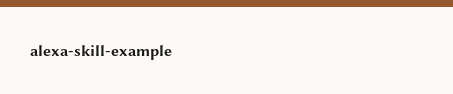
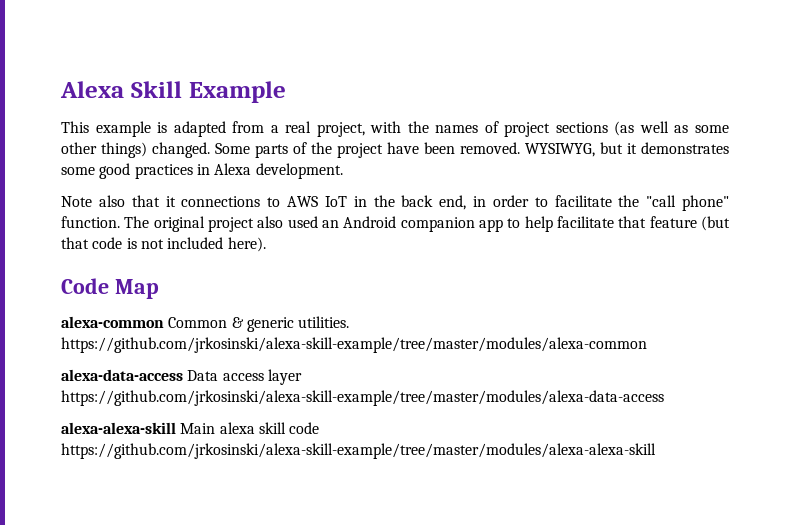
[30,45,172,60] alexa-skill-example -> [60,81,286,103] [61,121,729,137] [61,142,729,158] [61,163,343,179] [61,195,729,211] [61,216,731,232] [61,237,266,252] [61,278,159,299] [61,316,350,332] [61,337,647,353] [61,369,302,385] [61,390,664,406] [61,422,320,434] [61,443,656,459] Alexa Skill Example // This example is adapted from a real project, with the names of project sections (as well as some other things) changed. Some parts of the project have been removed. WYSIWYG, but it demonstrates some good practices in Alexa development. // Note also that it connections to AWS IoT in the back end, in order to facilitate the "call phone" function. The original project also used an Android companion app to help facilitate that feature (but that code is not included here). // Code Map // alexa-common Common & generic utilities. https://github.com/jrkosinski/alexa-skill-example/tree/master/modules/alexa-common // alexa-data-access Data access layer https://github.com/jrkosinski/alexa-skill-example/tree/master/modules/alexa-data-access // alexa-alexa-skill Main alexa skill code https://github.com/jrkosinski/alexa-skill-example/tree/master/modules/alexa-alexa-skill

